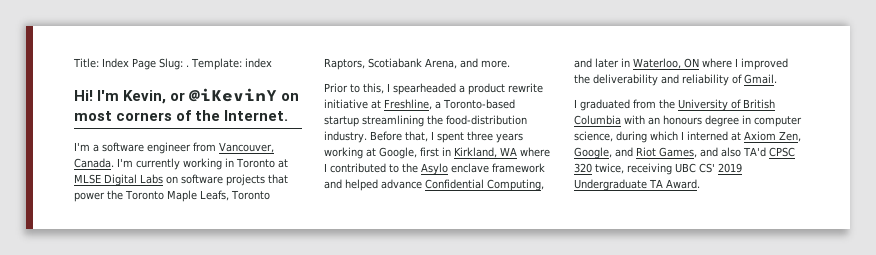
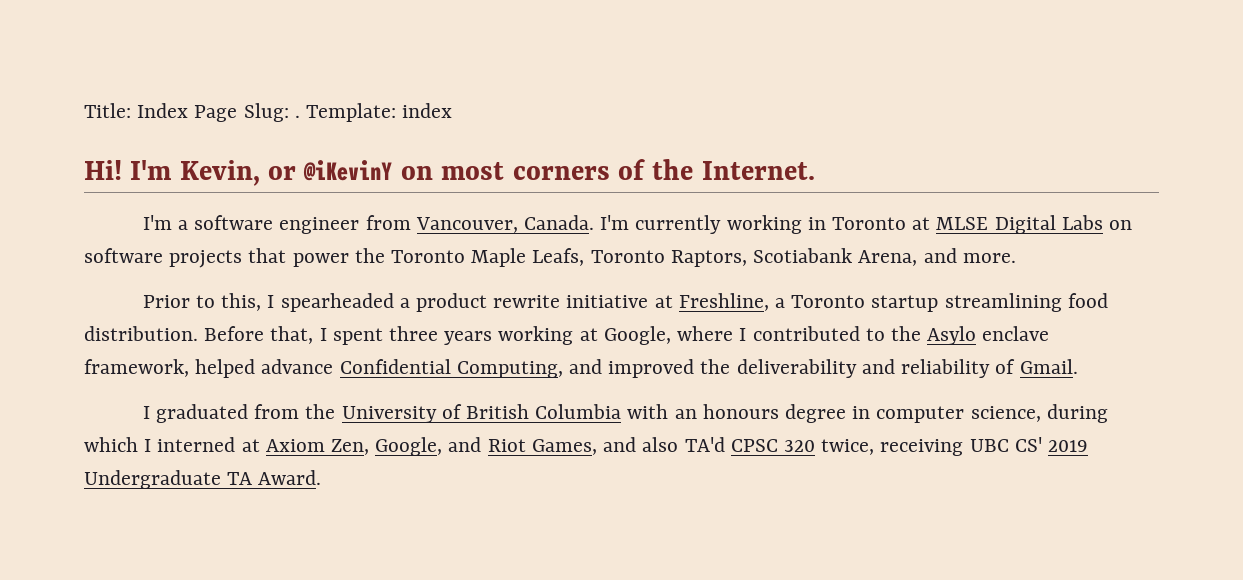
[443,99,515,109] Toronto-based -> [791,295,866,308] Toronto
[427,115,527,125] [324,131,367,143] the food-distribution industry. -> [1067,293,1108,308] [84,326,198,341] food distribution.
[420,147,517,158] first in Kirkland, WA -> (671, 335) none
[492,163,545,173] [324,179,342,189] framework and -> [84,359,189,377] framework,
[595,58,738,69] later in Waterloo, ON where I -> (603, 366) none

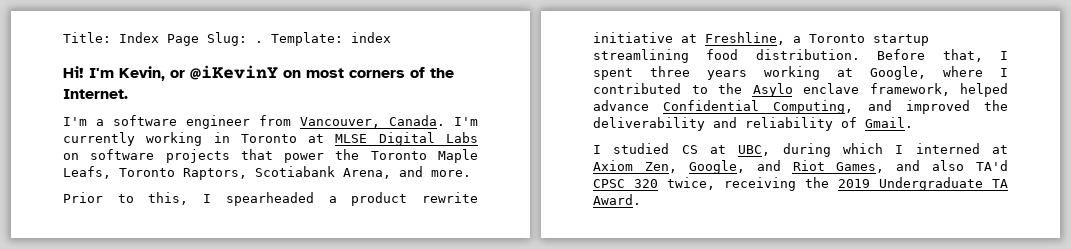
[155,404,1041,423] graduated from the University of British Columbia with an honours degree in computer science, -> [613,143,771,156] studied CS at UBC,
[969,437,1042,452] UBC CS' -> [805,177,829,188] the

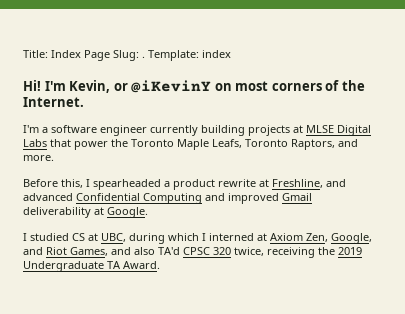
[259,115,478,128] [63,132,297,146] from Vancouver, Canada. I'm currently working in Toronto -> [150,125,290,136] currently building projects
[63,149,230,163] on software projects -> (47, 143) none
[255,166,391,179] Scotiabank Arena, -> (335, 144) none
[63,192,134,203] Prior to -> [23,179,58,187] Before
[593,32,673,43] initiative -> (256, 183) none
[793,34,929,46] [593,49,1008,63] [593,66,1008,80] [593,83,1008,97] [593,100,1008,114] [593,117,913,131] a Toronto startup streamlining food distribution. Before that, I spent three years working at Google, where I contributed to the Asylo enclave framework, helped advance Confidential Computing, and improved the deliverability and reliability of Gmail. -> [326,179,346,187] [23,193,312,204] [23,207,148,218] and advanced Confidential Computing and improved Gmail deliverability at Google.

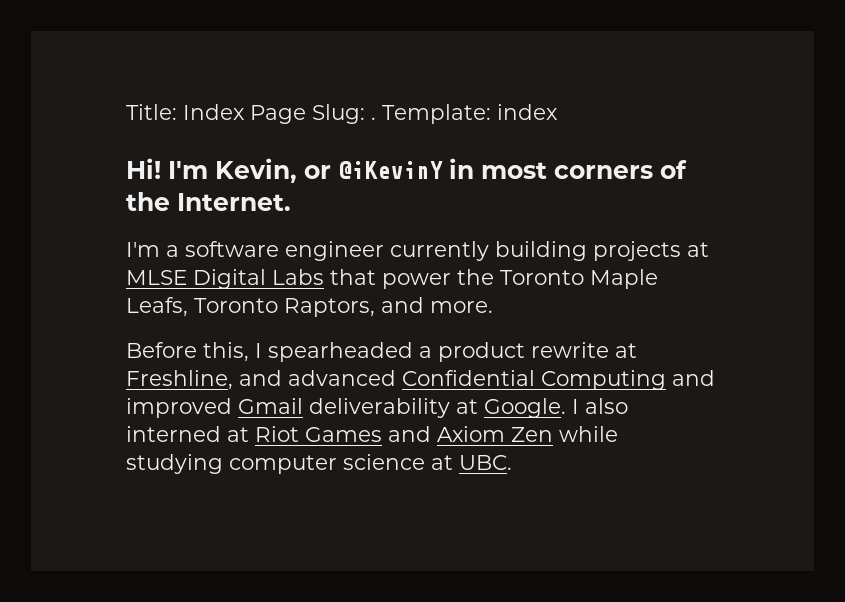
[214,83,232,91] on -> [449,158,474,179] in
[23,233,372,244] [23,247,362,258] [23,261,160,272] // I studied CS at UBC, during which I interned at Axiom Zen, Google, and Riot Games, and also TA'd CPSC 320 twice, receiving the 2019 Undergraduate TA Award. -> [572,398,628,414] [126,426,618,442] [126,454,512,474] I also interned at Riot Games and Axiom Zen while studying computer science at UBC.

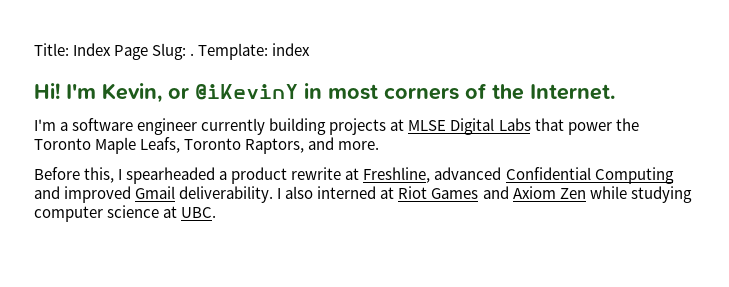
[239,370,282,386] and -> (431, 175) none
[309,398,566,418] deliverability at Google. -> [179,186,274,203] deliverability.

